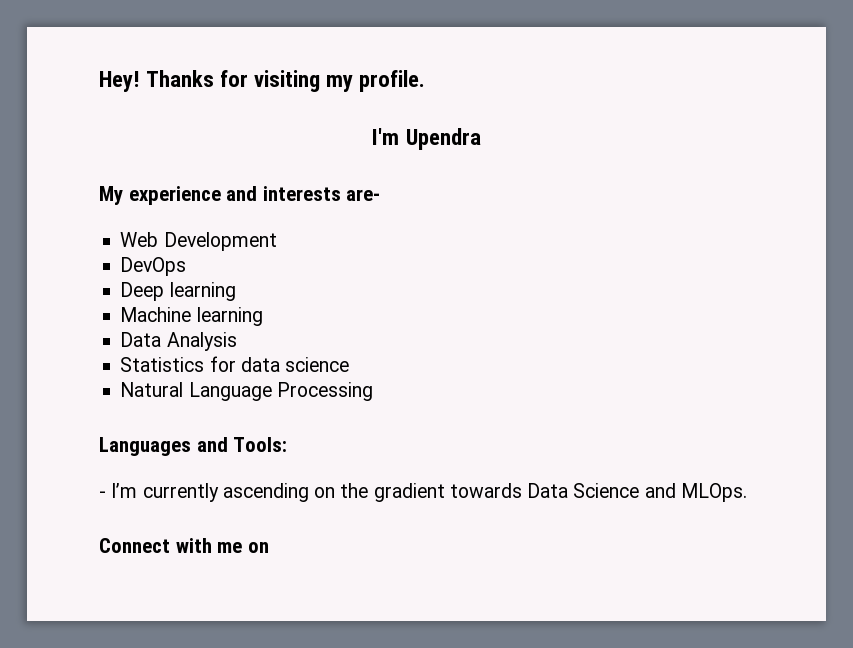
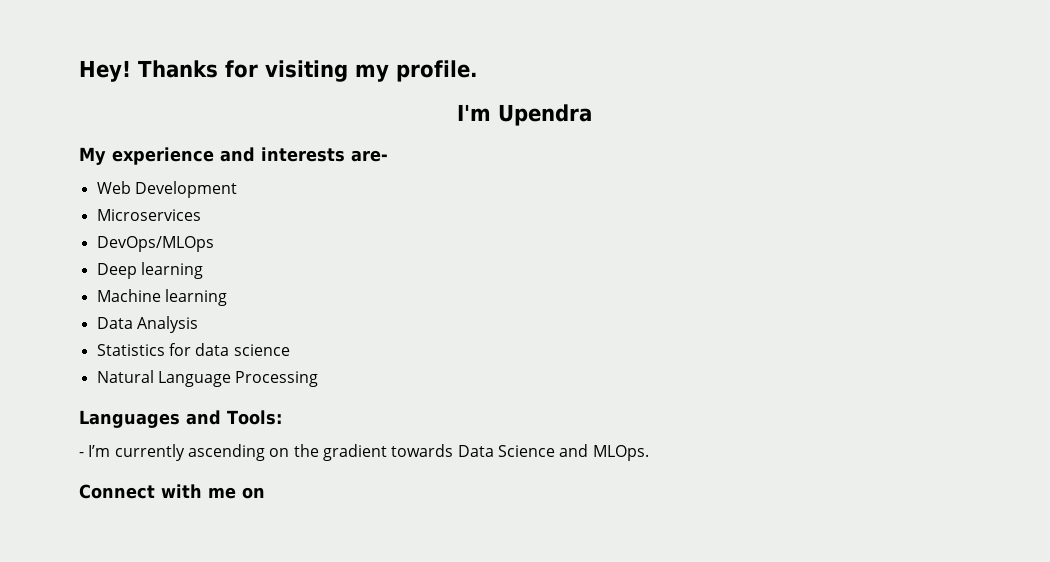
[120,257,187,276] DevOps -> [96,209,201,221] [96,236,214,252] Microservices // DevOps/MLOps

